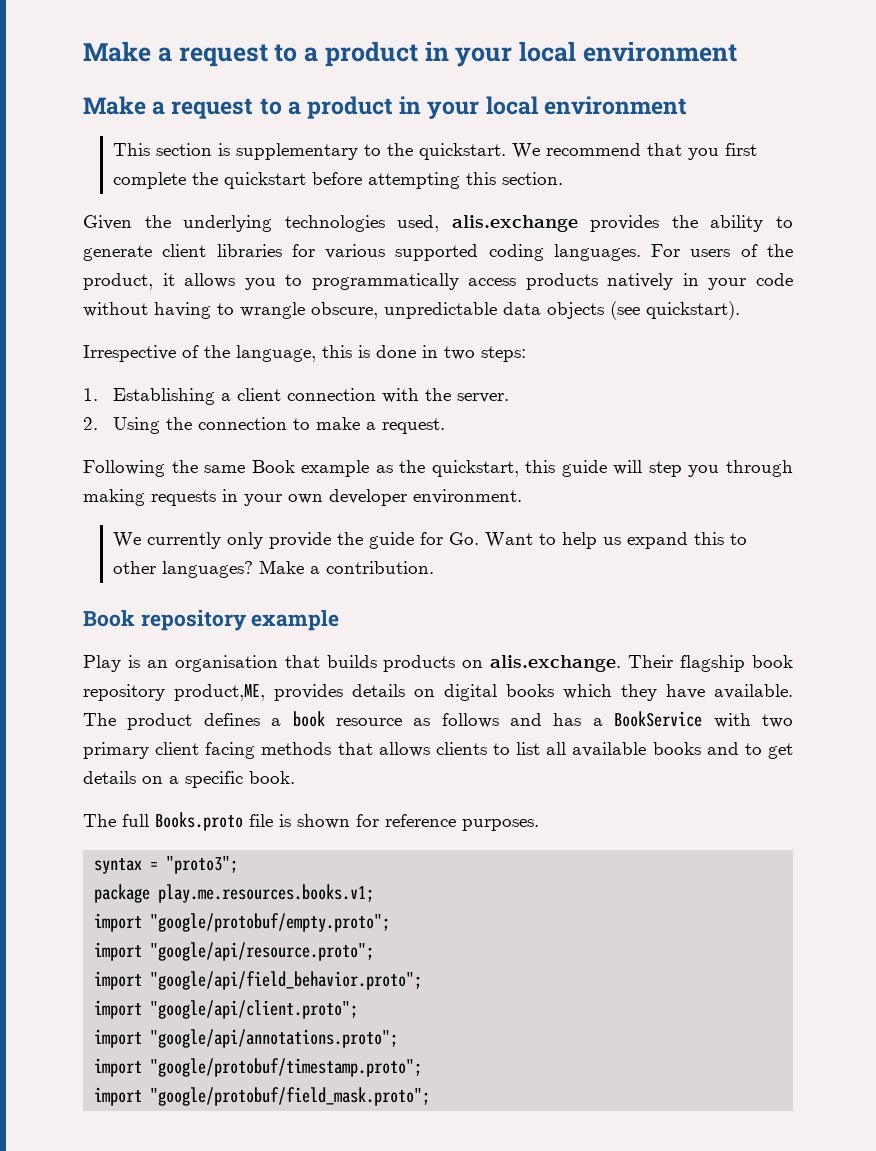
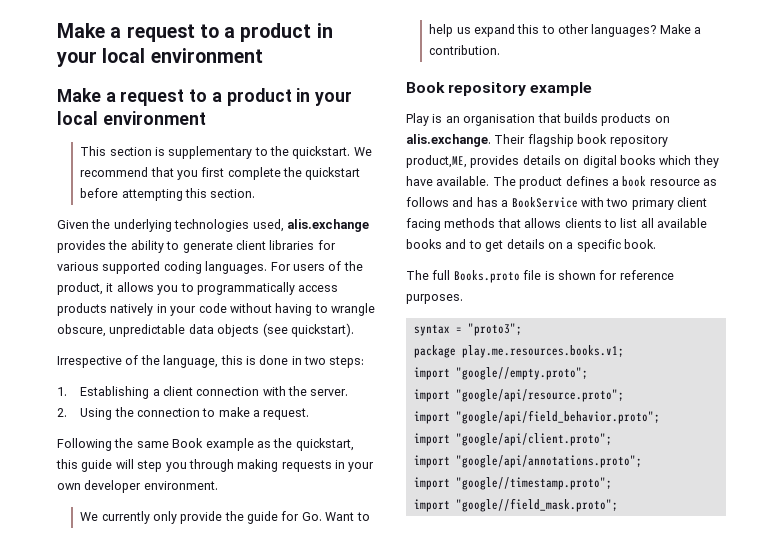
[150,913,391,932] "google/protobuf/empty.proto"; -> [455,367,588,380] "google//empty.proto";
[150,1058,423,1077] [94,1087,431,1106] "google/protobuf/timestamp.proto"; // import "google/protobuf/field_mask.proto"; -> [455,477,612,490] [413,498,618,512] "google//timestamp.proto"; // import "google//field_mask.proto";

